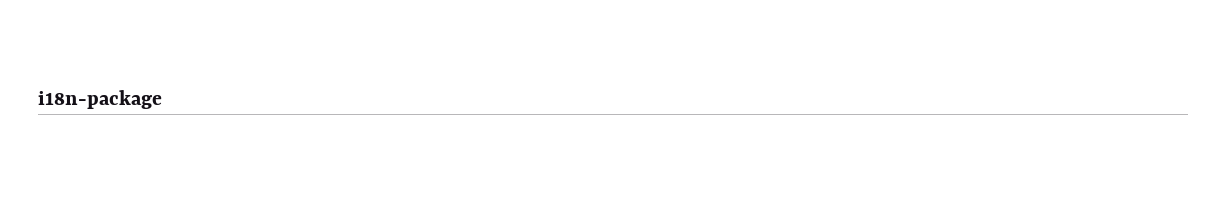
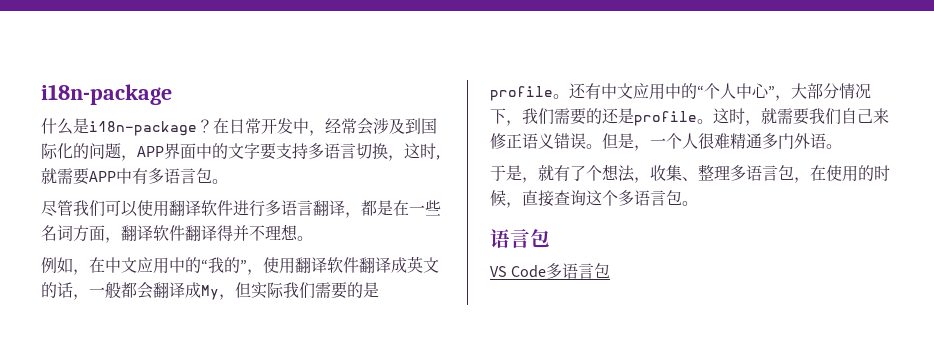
[38,90,162,109] i18n-package -> [41,84,172,105] [41,118,437,136] [41,143,440,161] [41,168,228,185] [41,200,441,218] [41,224,313,243] [41,256,439,275] [41,282,379,300] [490,83,871,101] [490,108,889,126] [490,133,842,151] [490,164,890,183] [490,190,698,208] [490,229,550,248] [490,263,611,279] i18n-package // 什么是i18n-package？在日常开发中，经常会涉及到国际化的问题，APP界面中的文字要支持多语言切换，这时,就需要APP中有多语言包。 // 尽管我们可以使用翻译软件进行多语言翻译，都是在一些名词方面，翻译软件翻译得并不理想。 // 例如，在中文应用中的“我的”，使用翻译软件翻译成英文的话，一般都会翻译成My，但实际我们需要的是profile。还有中文应用中的“个人中心”，大部分情况下，我们需要的还是profile。这时，就需要我们自己来修正语义错误。但是，一个人很难精通多门外语。 // 于是，就有了个想法，收集、整理多语言包，在使用的时候，直接查询这个多语言包。 // 语言包 // VS Code多语言包

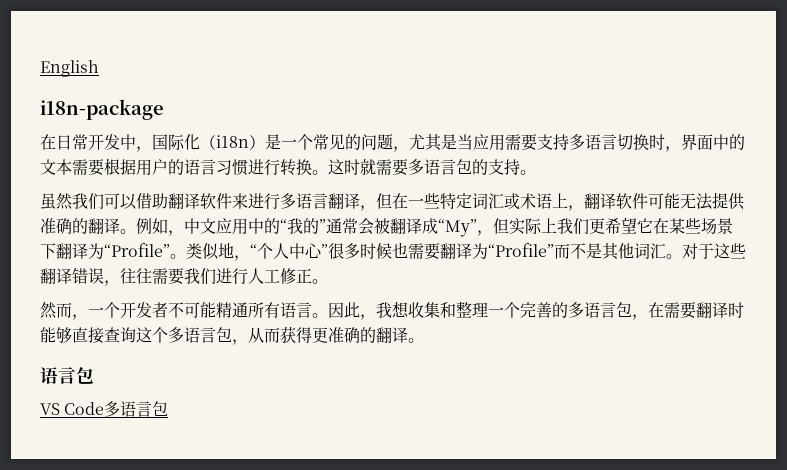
(41, 94) none -> [40,60,99,77] English //
[41,118,213,136] 什么是i18n-package？ -> (164, 109) none
[325,118,437,135] [41,143,440,161] [41,168,228,185] [41,200,73,217] 经常会涉及到国际化的问题，APP界面中的文字要支持多语言切换，这时,就需要APP中有多语言包。 // 尽管 -> [152,134,745,152] [40,158,536,176] [40,193,73,210] 国际化（i18n）是一个常见的问题，尤其是当应用需要支持多语言切换时，界面中的文本需要根据用户的语言习惯进行转换。这时就需要多语言包的支持。 // 虽然
[137,200,233,217] 使用翻译软件 -> [136,193,248,209] 借助翻译软件来
[361,200,441,216] [41,224,313,243] [41,257,105,275] 都是在一些名词方面，翻译软件翻译得并不理想。 // 例如，在 -> [376,192,745,211] [40,218,184,236] 但在一些特定词汇或术语上，翻译软件可能无法提供准确的翻译。例如，
[247,256,439,275] [41,282,379,300] [490,83,871,101] [490,108,889,126] [490,133,842,151] [490,164,890,183] [490,190,522,208] ，使用翻译软件翻译成英文的话，一般都会翻译成My，但实际我们需要的是profile。还有中文应用中的“个人中心”，大部分情况下，我们需要的还是profile。这时，就需要我们自己来修正语义错误。但是，一个人很难精通多门外语。 // 于是，就有了个想法，收集、整理多语言包，在使用的时候， -> [326,217,733,237] [40,242,746,261] [40,268,328,286] [40,301,744,320] [40,327,72,344] 通常会被翻译成“My”，但实际上我们更希望它在某些场景下翻译为“Profile”。类似地，“个人中心”很多时候也需要翻译为“Profile”而不是其他词汇。对于这些翻译错误，往往需要我们进行人工修正。 // 然而，一个开发者不可能精通所有语言。因此，我想收集和整理一个完善的多语言包，在需要翻译时能够
(682, 197) none -> [232,326,408,345] ，从而获得更准确的翻译

